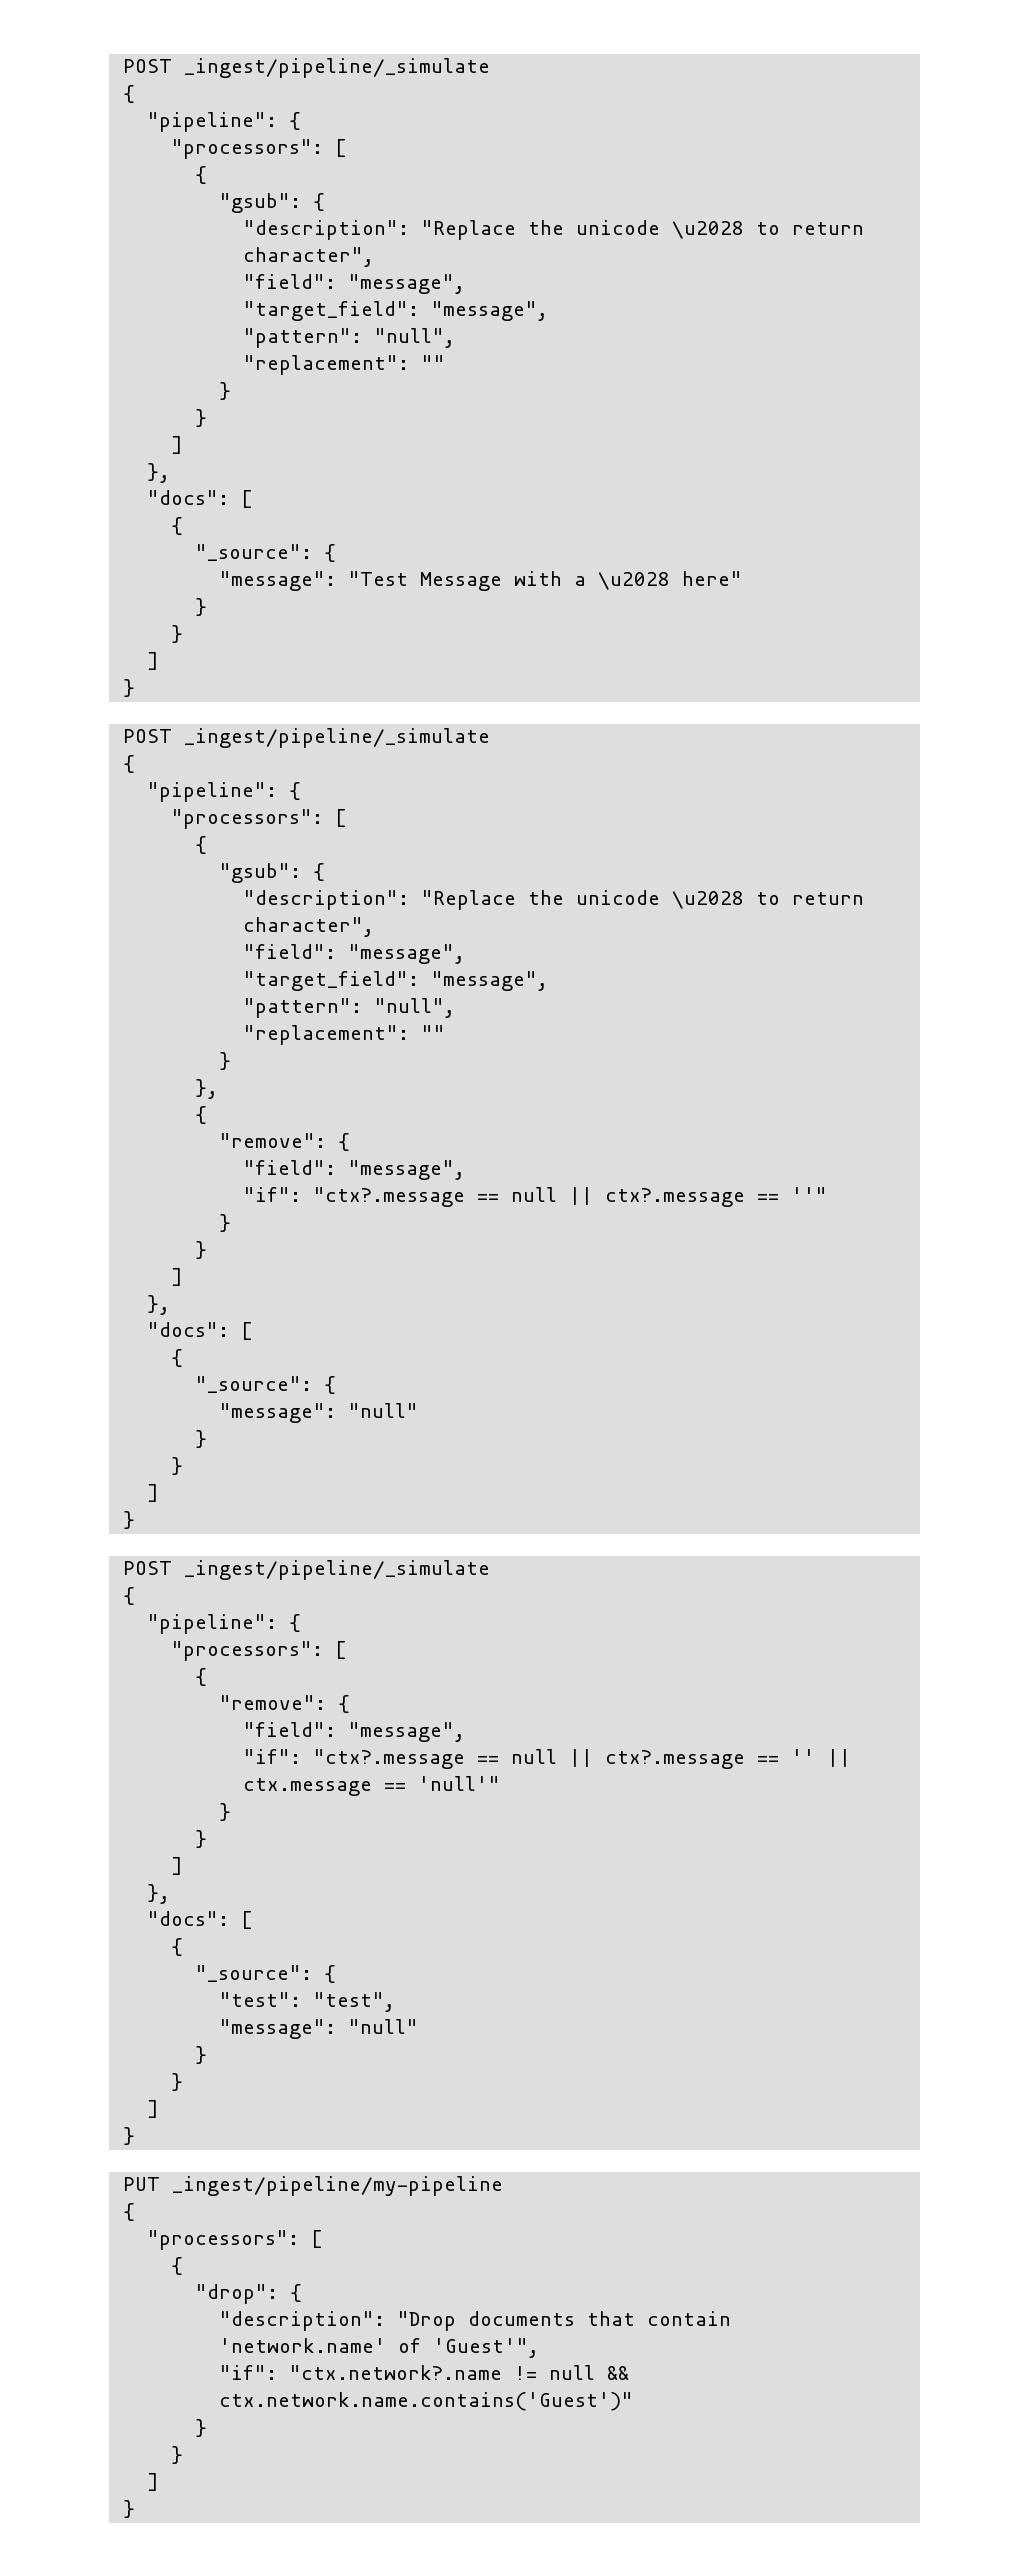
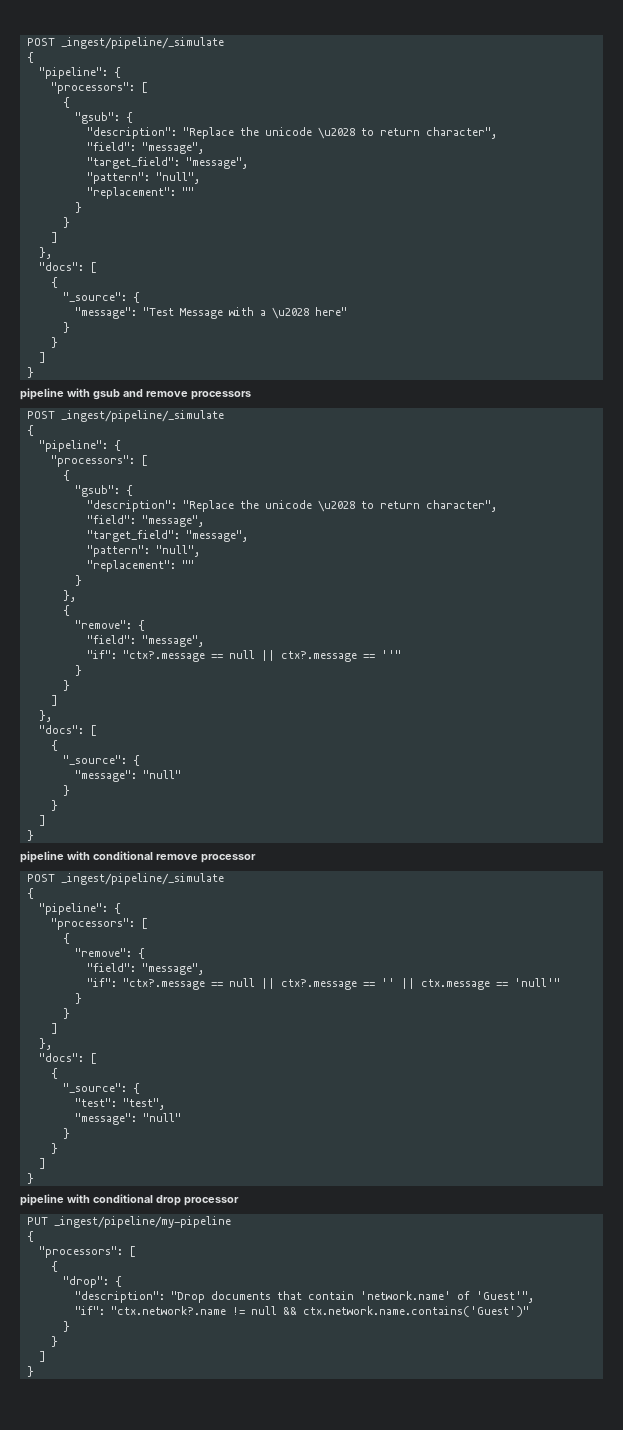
(135, 688) none -> [20,388,251,400] // pipeline with gsub and remove processors
(135, 1520) none -> [20,851,256,863] // pipeline with conditional remove processor
(135, 2136) none -> [20,1194,239,1206] // pipeline with conditional drop processor

